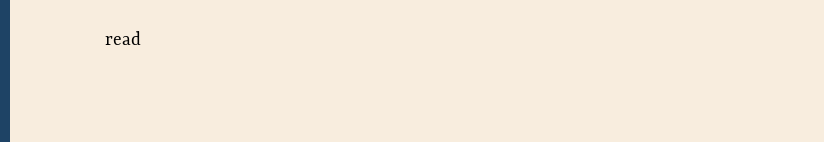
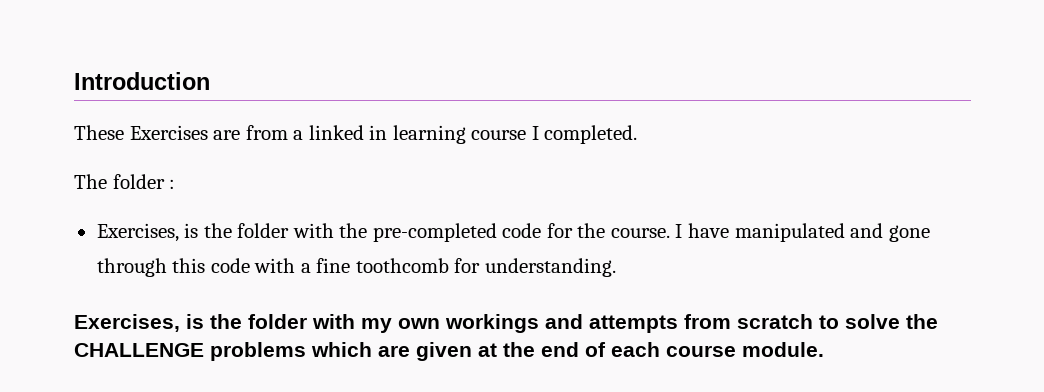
[105,31,141,45] read -> [74,72,210,90] [74,125,638,144] [74,174,176,189] [96,223,930,242] [96,258,616,277] [74,314,938,333] [74,342,824,361] Introduction // These Exercises are from a linked in learning course I completed. // The folder : // Exercises, is the folder with the pre-completed code for the course. I have manipulated and gone through this code with a fine toothcomb for understanding. // Exercises, is the folder with my own workings and attempts from scratch to solve the CHALLENGE problems which are given at the end of each course module.

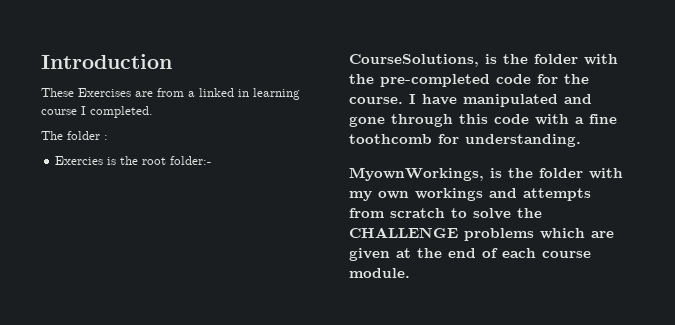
[96,223,179,242] Exercises, -> [55,156,212,165] [349,54,479,67] Exercies is the root folder:- // CourseSolutions,
[74,314,180,332] Exercises, -> [349,167,484,181] MyownWorkings,

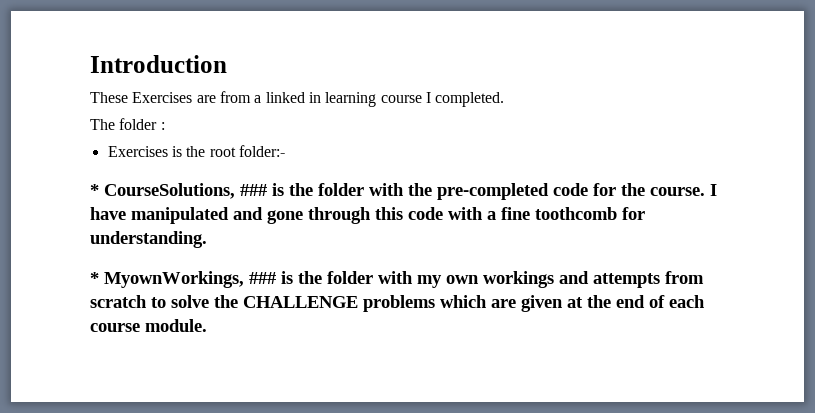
[55,156,104,165] Exercies -> [107,146,168,157] Exercises
[349,54,479,67] CourseSolutions, -> [90,183,267,199] * CourseSolutions, ###
[349,167,484,181] MyownWorkings, -> [90,271,276,288] * MyownWorkings, ###

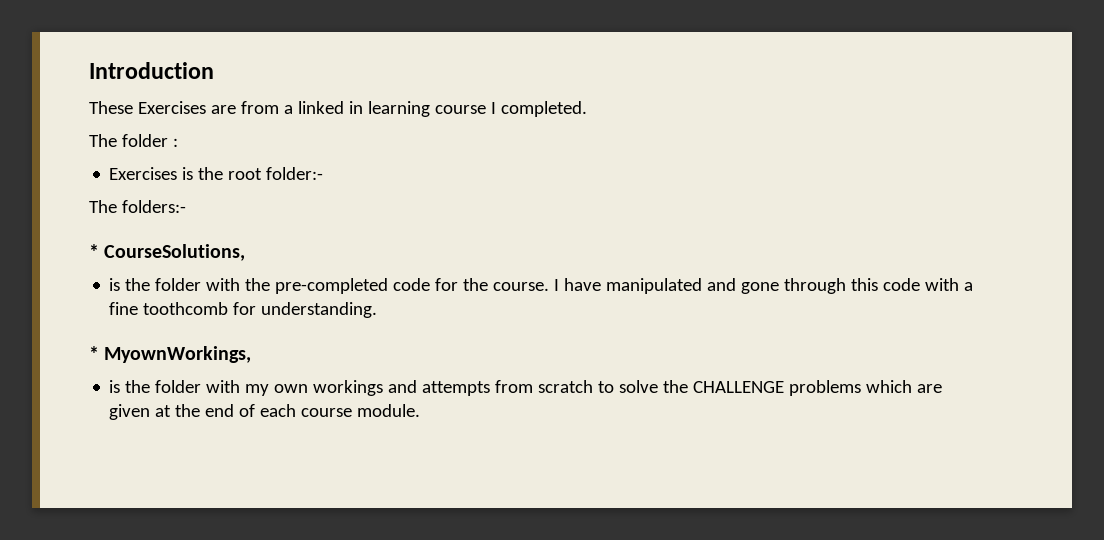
(285, 151) none -> [89,200,186,213] // The folders:-
[240,184,267,196] ### -> (246, 252) //
[249,272,276,284] ### -> (252, 354) //

